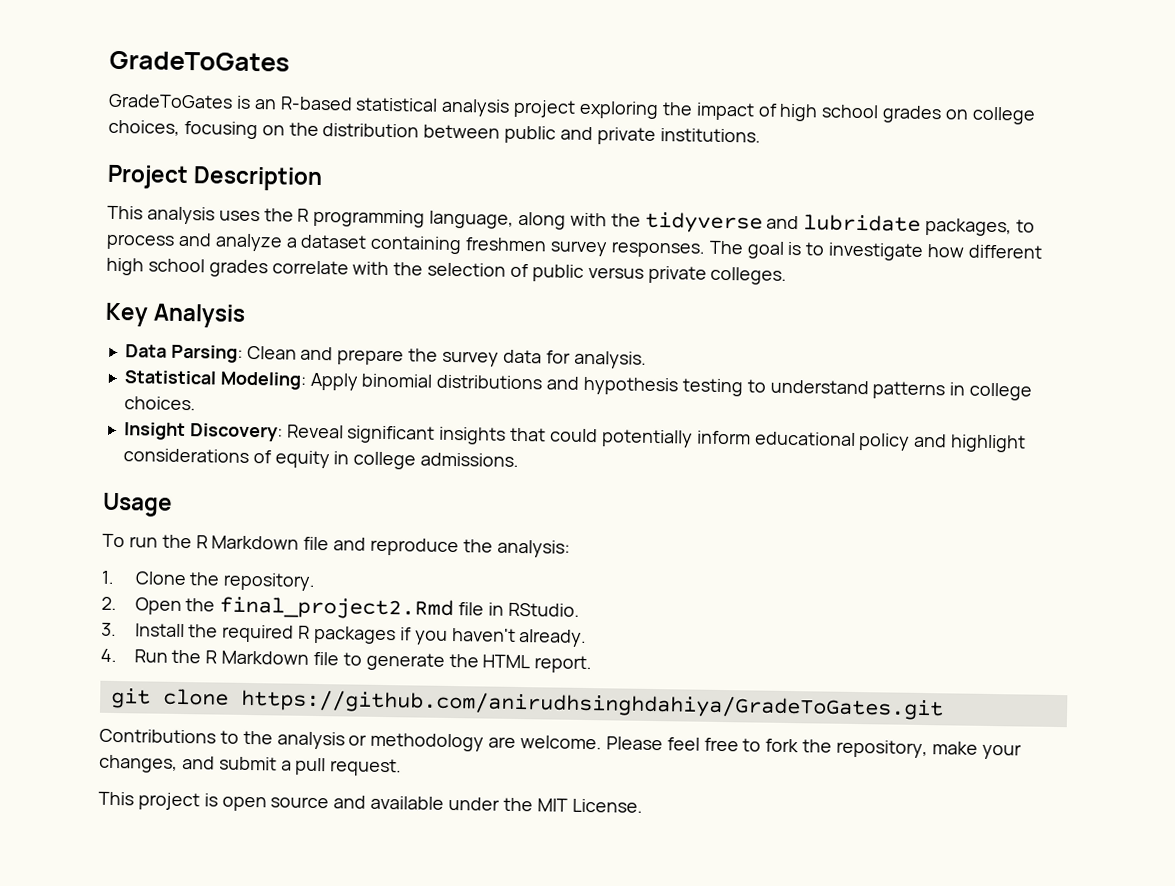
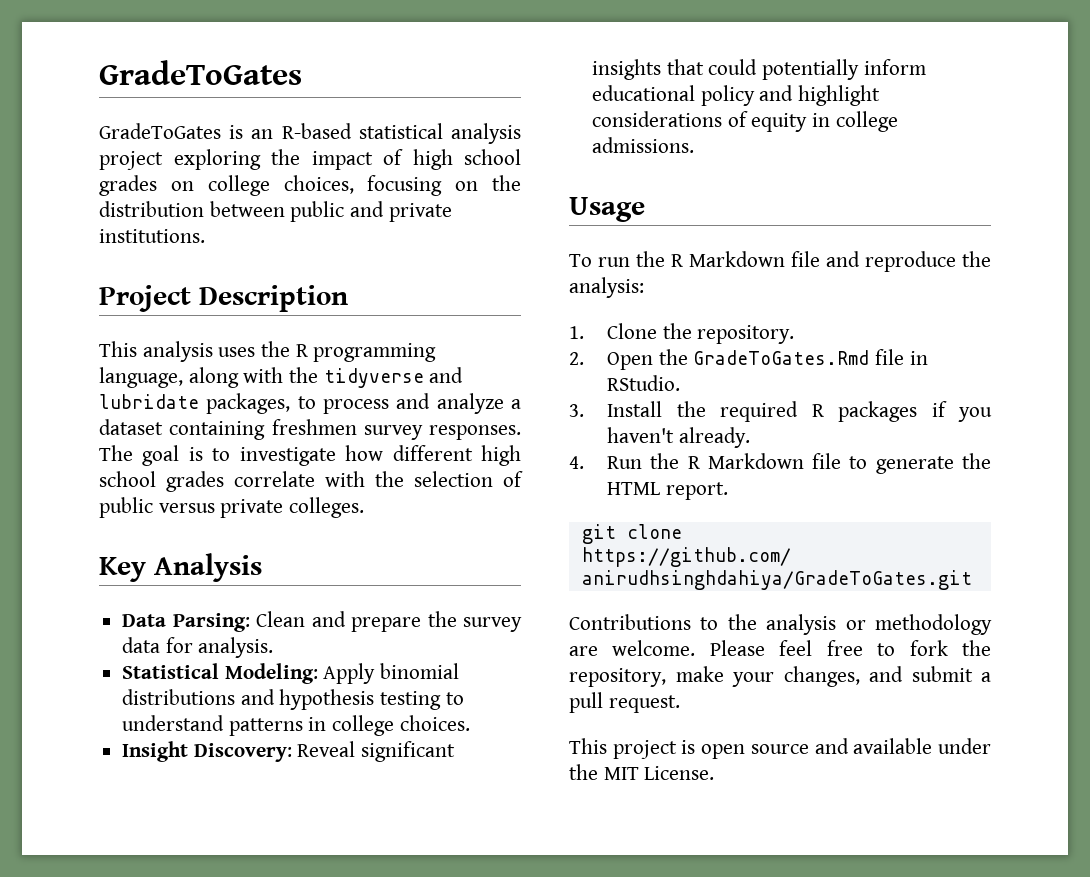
[219,596,455,621] final_project2.Rmd -> [693,350,870,365] GradeToGates.Rmd

